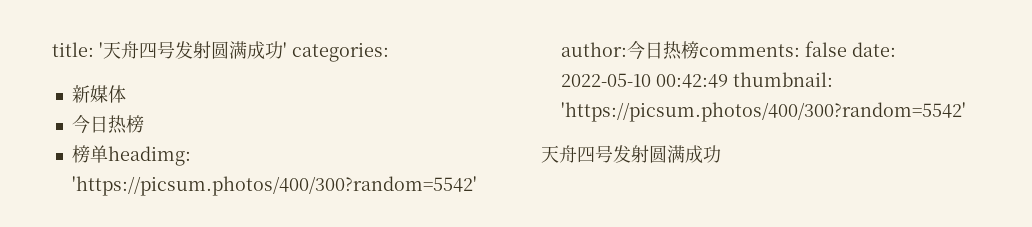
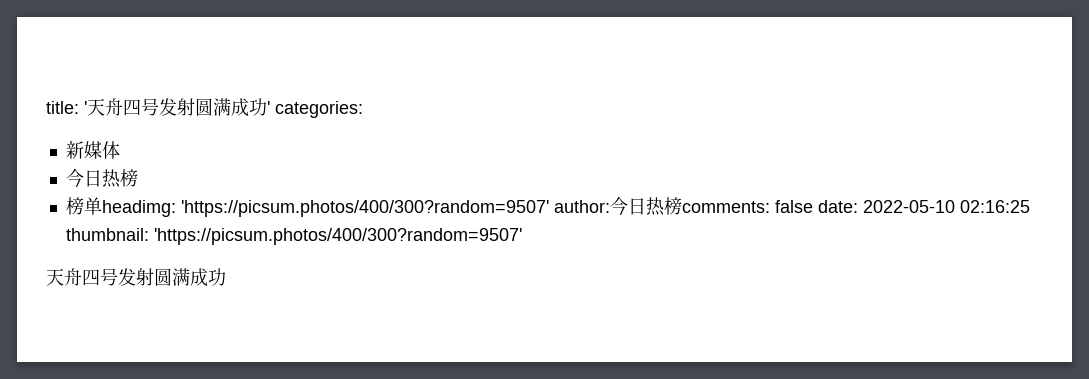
[71,176,477,196] 'https://picsum.photos/400/300?random=5542' -> [180,200,549,217] 'https://picsum.photos/400/300?random=9507'
[655,72,833,88] [560,102,966,122] 00:42:49 thumbnail: 'https://picsum.photos/400/300?random=5542' -> [959,200,1030,213] [65,228,522,245] 02:16:25 thumbnail: 'https://picsum.photos/400/300?random=9507'

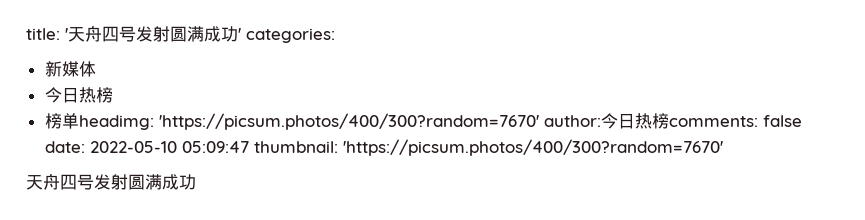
[180,200,549,217] 'https://picsum.photos/400/300?random=9507' -> [158,113,539,130] 'https://picsum.photos/400/300?random=7670'
[959,200,1030,213] [65,228,522,245] 02:16:25 thumbnail: 'https://picsum.photos/400/300?random=9507' -> [181,139,723,156] 05:09:47 thumbnail: 'https://picsum.photos/400/300?random=7670'

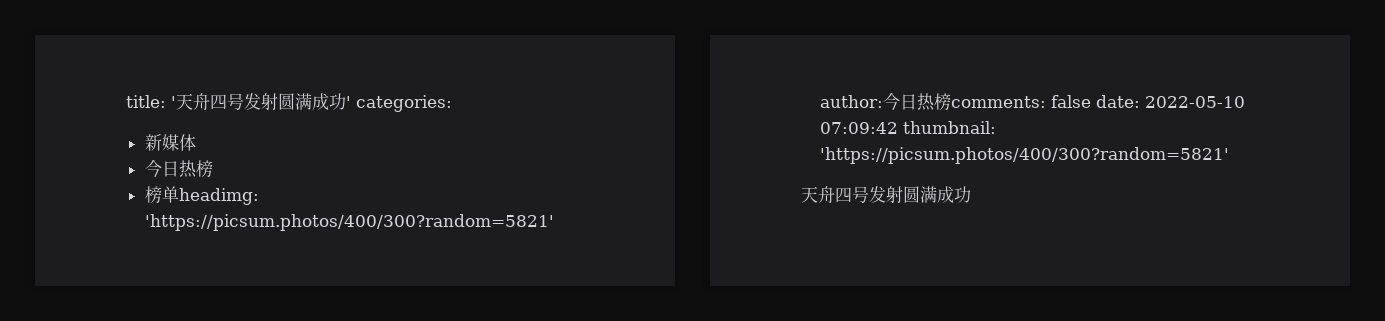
[158,113,539,130] 'https://picsum.photos/400/300?random=7670' -> [144,214,554,231] 'https://picsum.photos/400/300?random=5821'
[181,139,723,156] 05:09:47 thumbnail: 'https://picsum.photos/400/300?random=7670' -> [819,121,996,134] [819,147,1229,164] 07:09:42 thumbnail: 'https://picsum.photos/400/300?random=5821'

